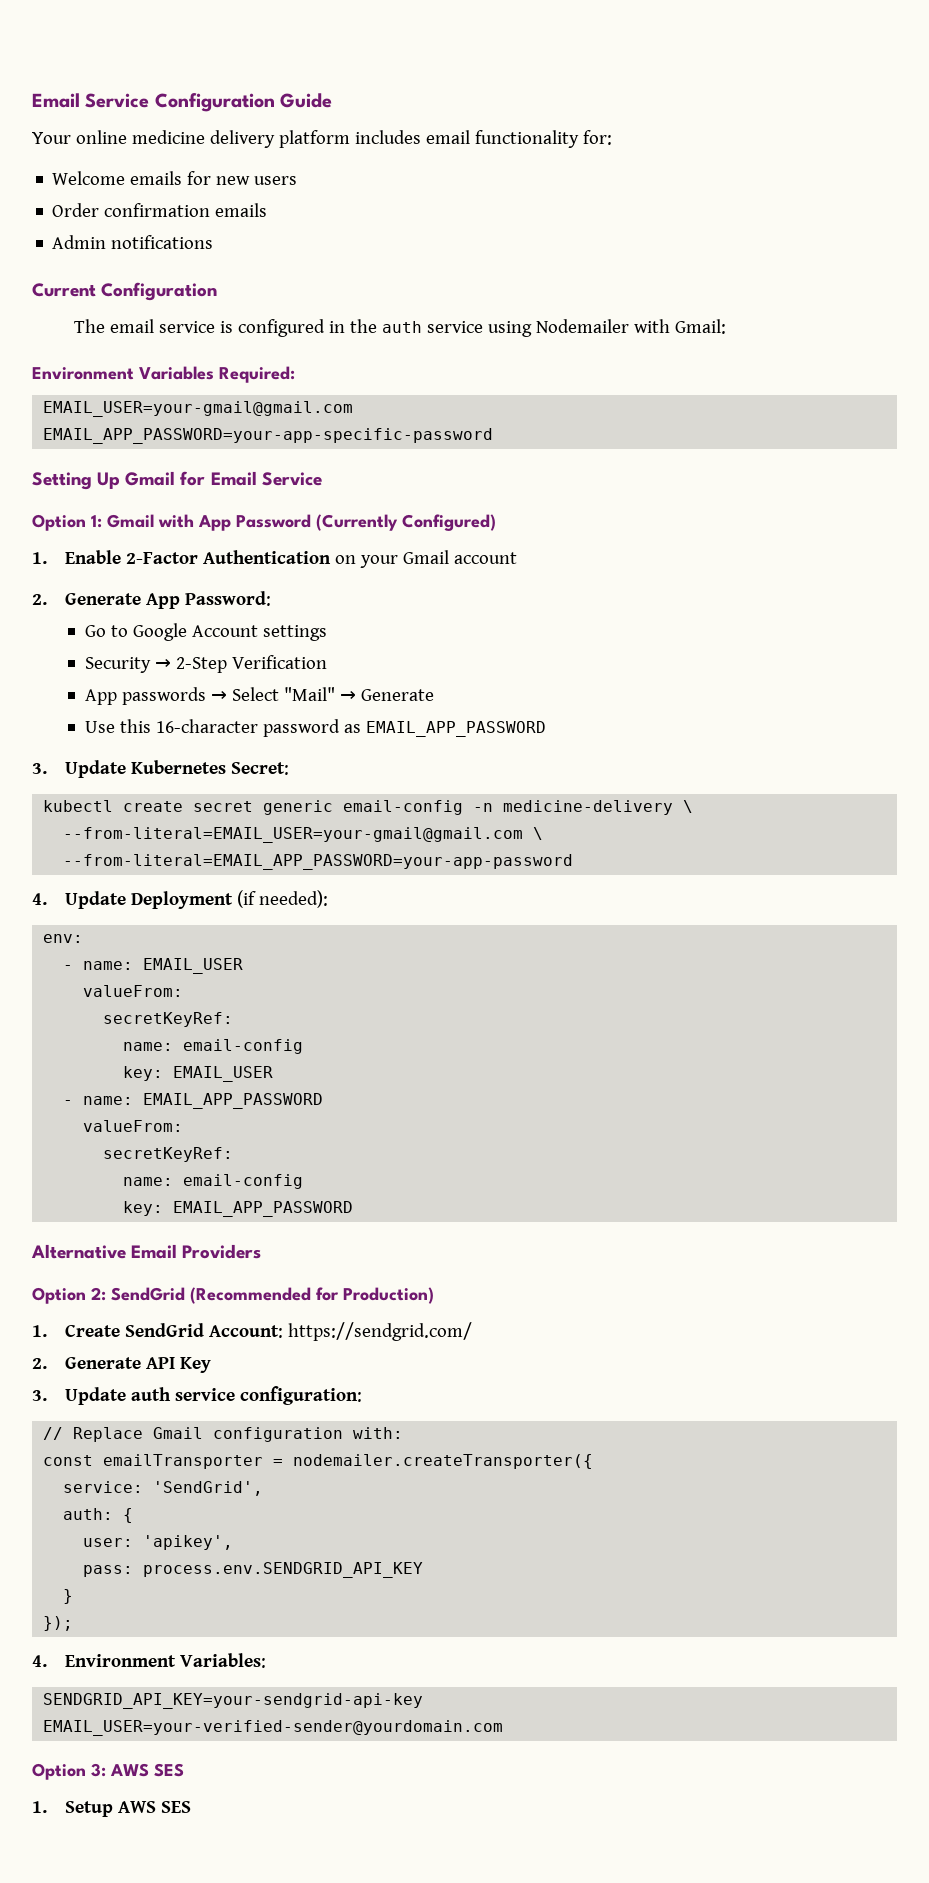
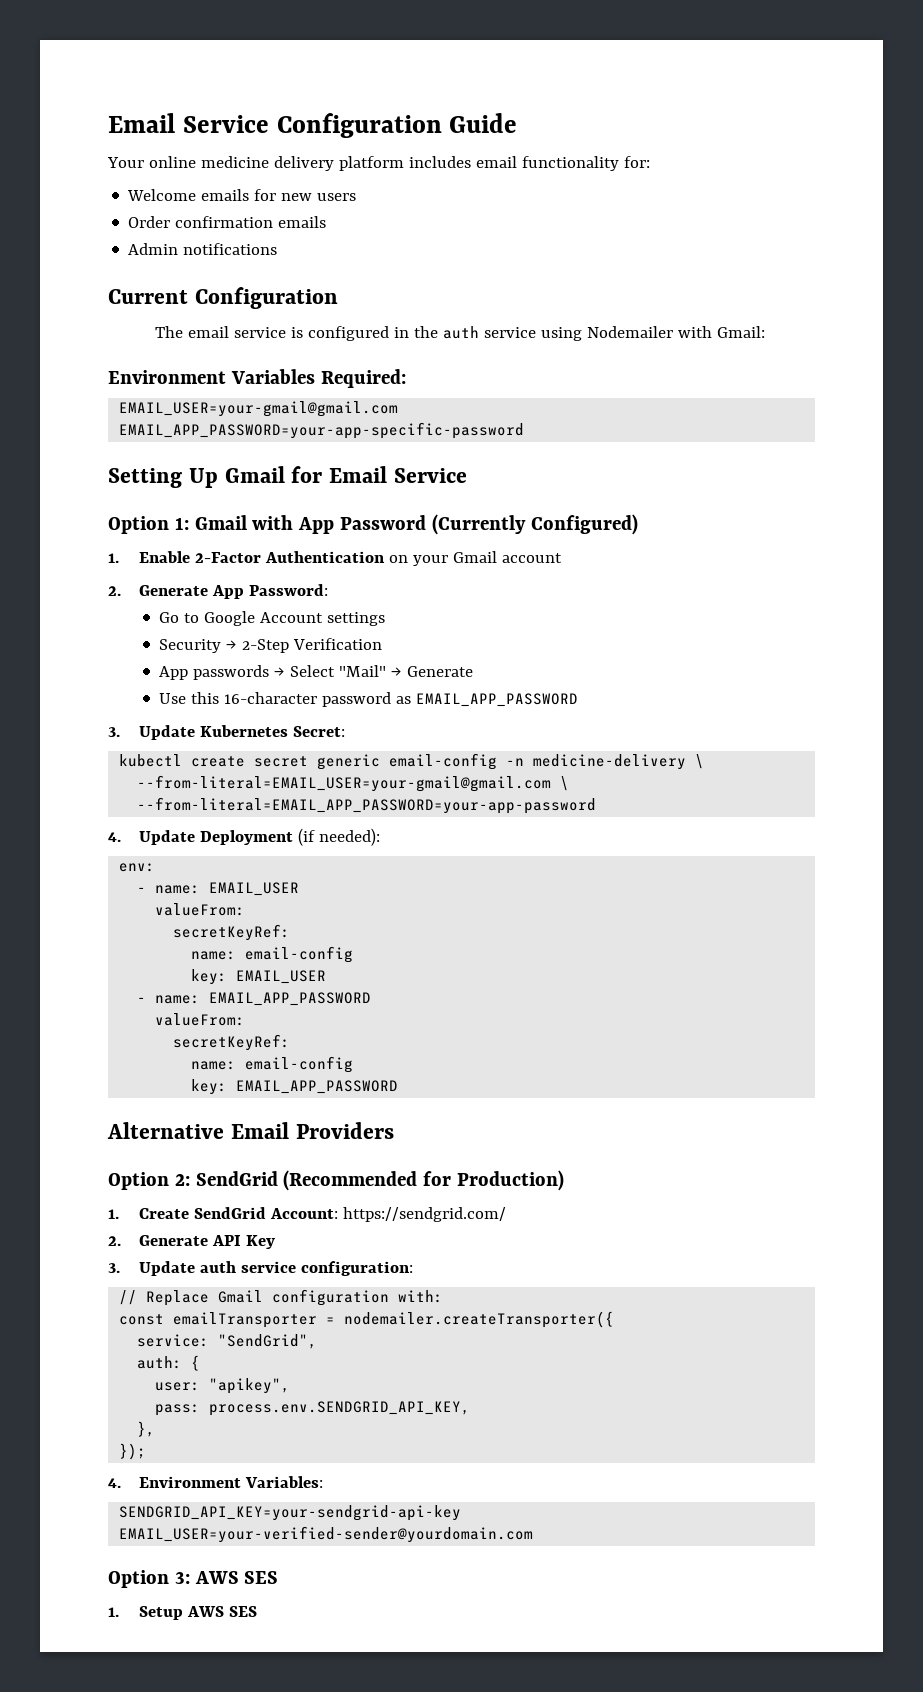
[153,1481,264,1496] 'SendGrid', -> [218,1334,318,1349] "SendGrid",
[143,1535,234,1550] 'apikey', -> [209,1378,291,1394] "apikey",
[143,1562,424,1578] [63,1589,74,1604] process.env.SENDGRID_API_KEY // } -> [209,1401,471,1416] [137,1421,156,1437] process.env.SENDGRID_API_KEY, // },

